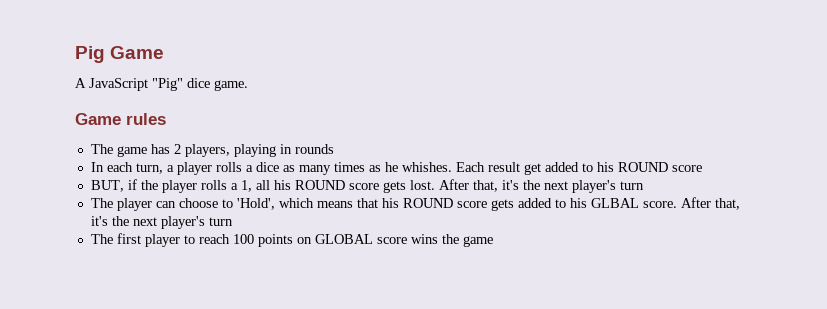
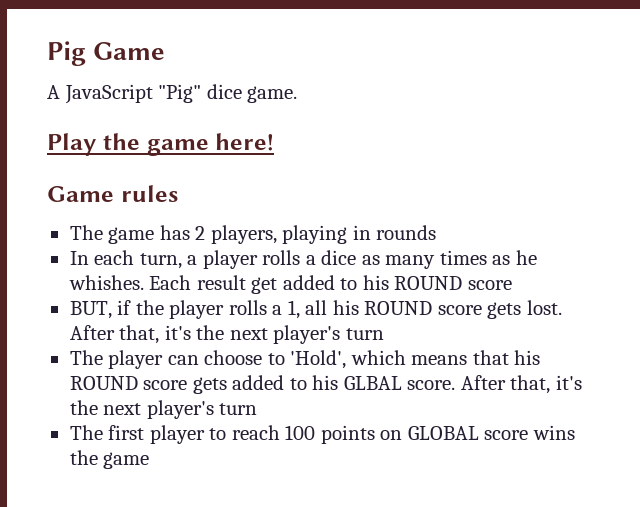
(248, 85) none -> [47,133,275,156] // Play the game here!

